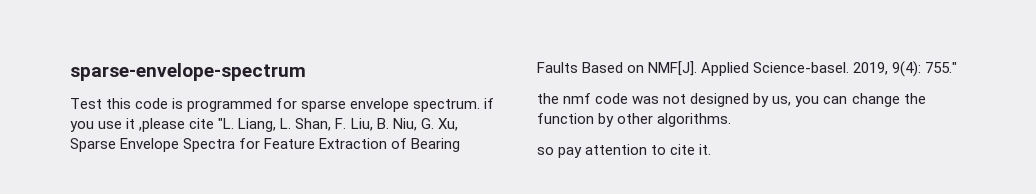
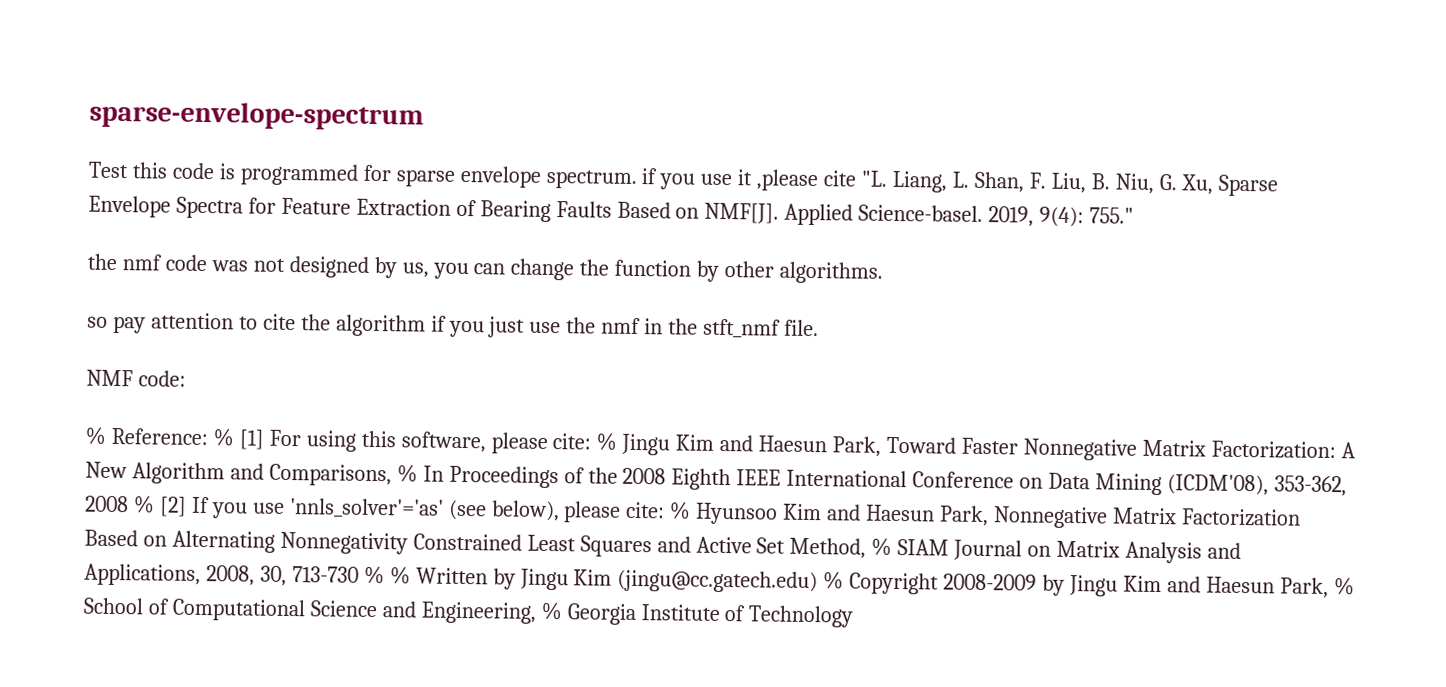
[699,144,712,155] it. -> [300,314,820,339] [86,369,186,387] [85,426,1356,461] [85,461,1347,497] [85,495,1301,529] [84,529,1241,564] [84,563,1355,598] [83,597,854,628] the algorithm if you just use the nmf in the stft_nmf file. // NMF code: // % Reference: % [1] For using this software, please cite: % Jingu Kim and Haesun Park, Toward Faster Nonnegative Matrix Factorization: A New Algorithm and Comparisons, % In Proceedings of the 2008 Eighth IEEE International Conference on Data Mining (ICDM'08), 353-362, 2008 % [2] If you use 'nnls_solver'='as' (see below), please cite: % Hyunsoo Kim and Haesun Park, Nonnegative Matrix Factorization Based on Alternating Nonnegativity Constrained Least Squares and Active Set Method, % SIAM Journal on Matrix Analysis and Applications, 2008, 30, 713-730 % % Written by Jingu Kim (jingu@cc.gatech.edu) % Copyright 2008-2009 by Jingu Kim and Haesun Park, % School of Computational Science and Engineering, % Georgia Institute of Technology

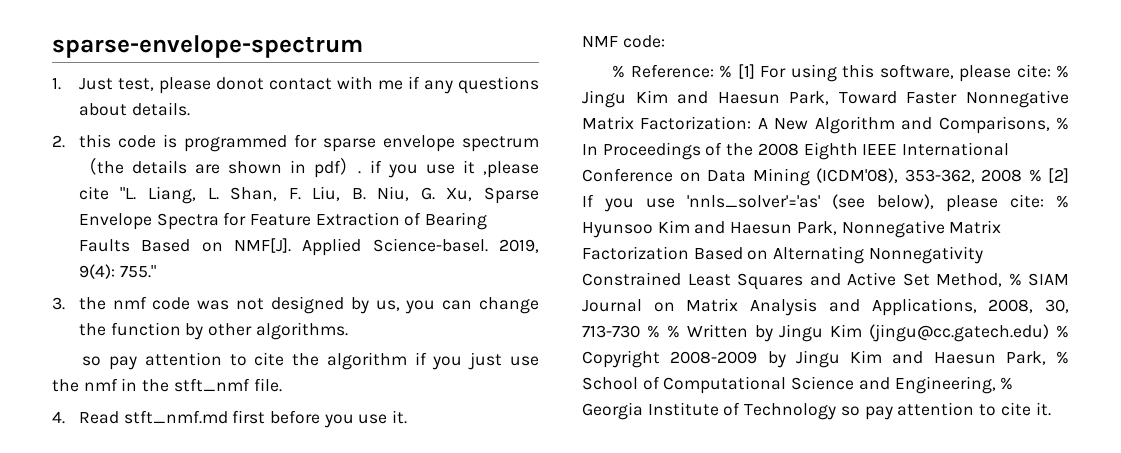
[88,161,129,179] Test -> [52,76,540,94] [78,102,190,116] [52,135,65,148] 1. Just test, please donot contact with me if any questions about details. // 2.
[545,169,637,189] spectrum. -> [462,136,539,152] [78,158,362,178] spectrum（the details are shown in pdf）.
(1135, 215) none -> [52,297,65,310] 3.
(820, 328) none -> [52,410,408,428] // 4. Read stft_nmf.md first before you use it.
(854, 616) none -> [840,402,1051,420] so pay attention to cite it.

